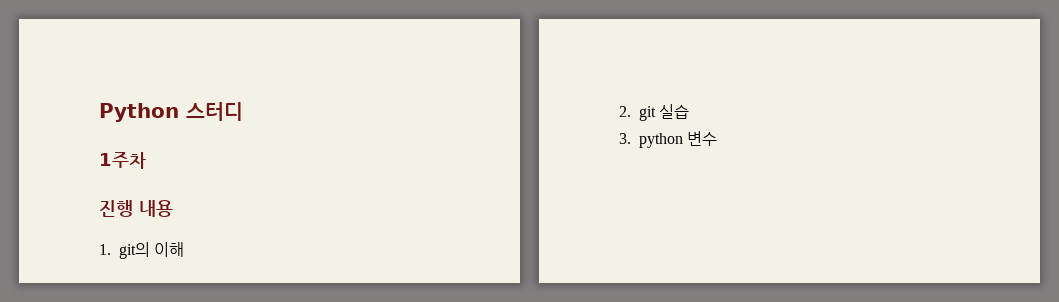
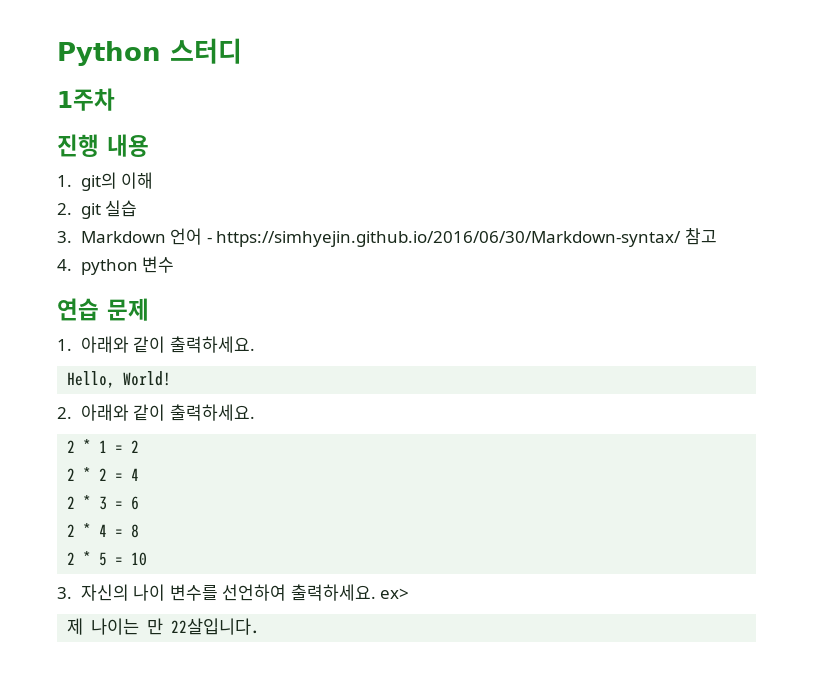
[639,131,718,148] python 변수 -> [80,228,717,247] [57,256,175,275] [57,298,149,321] [57,336,255,353] [67,371,172,388] [57,404,255,421] [67,439,140,453] [67,467,140,481] [67,495,140,510] [67,523,140,538] [67,551,148,566] [57,584,410,601] [67,618,260,635] Markdown 언어 - https://simhyejin.github.io/2016/06/30/Markdown-syntax/ 참고 // 4. python 변수 // 연습 문제 // 1. 아래와 같이 출력하세요. // Hello, World! // 2. 아래와 같이 출력하세요. // 2 * 1 = 2 // 2 * 2 = 4 // 2 * 3 = 6 // 2 * 4 = 8 // 2 * 5 = 10 // 3. 자신의 나이 변수를 선언하여 출력하세요. ex> // 제 나이는 만 22살입니다.

